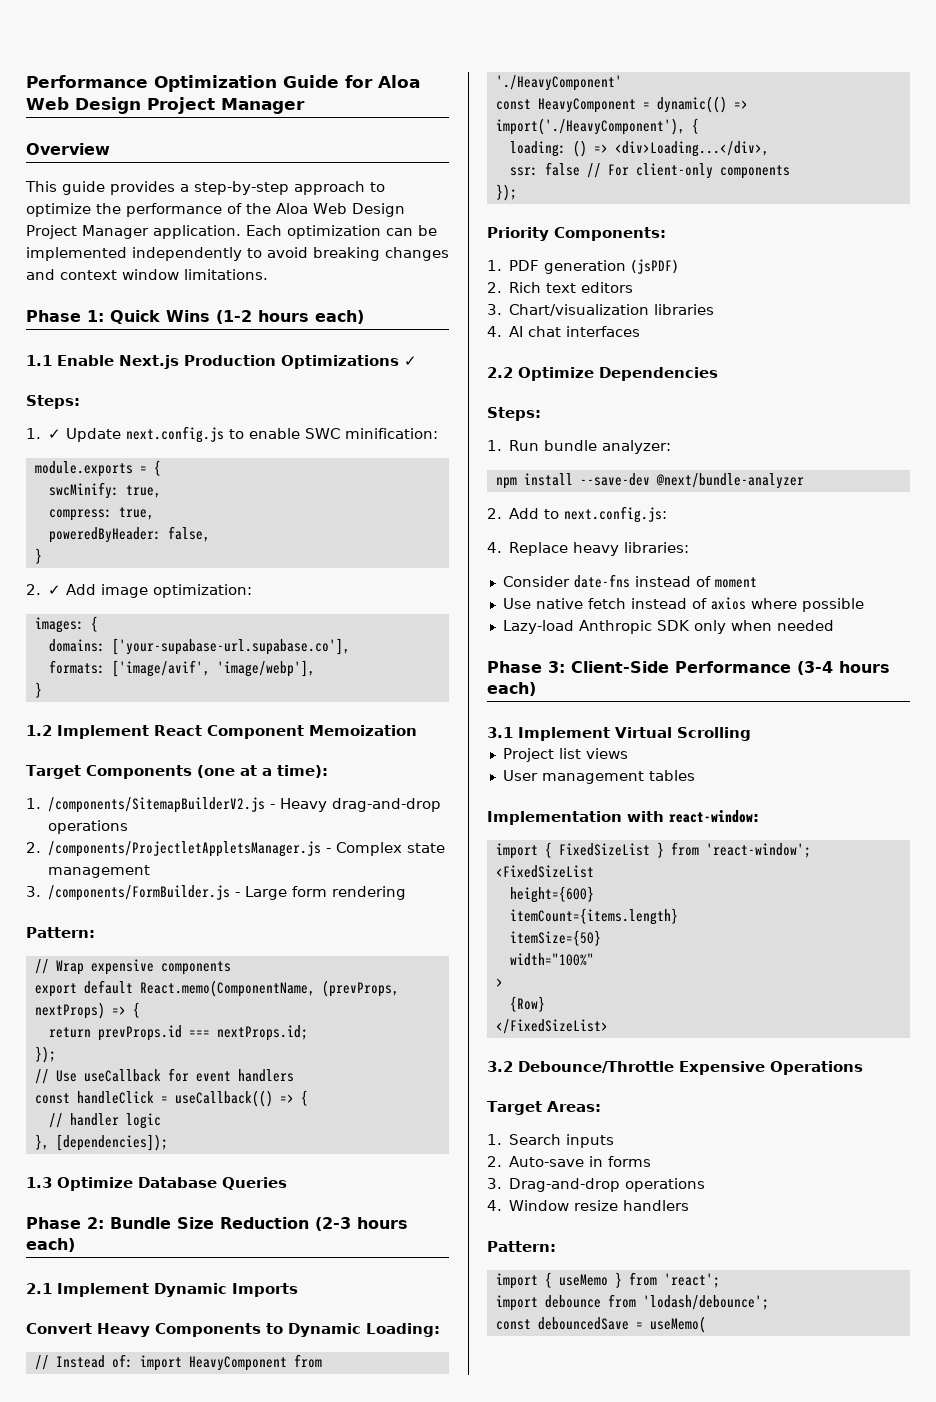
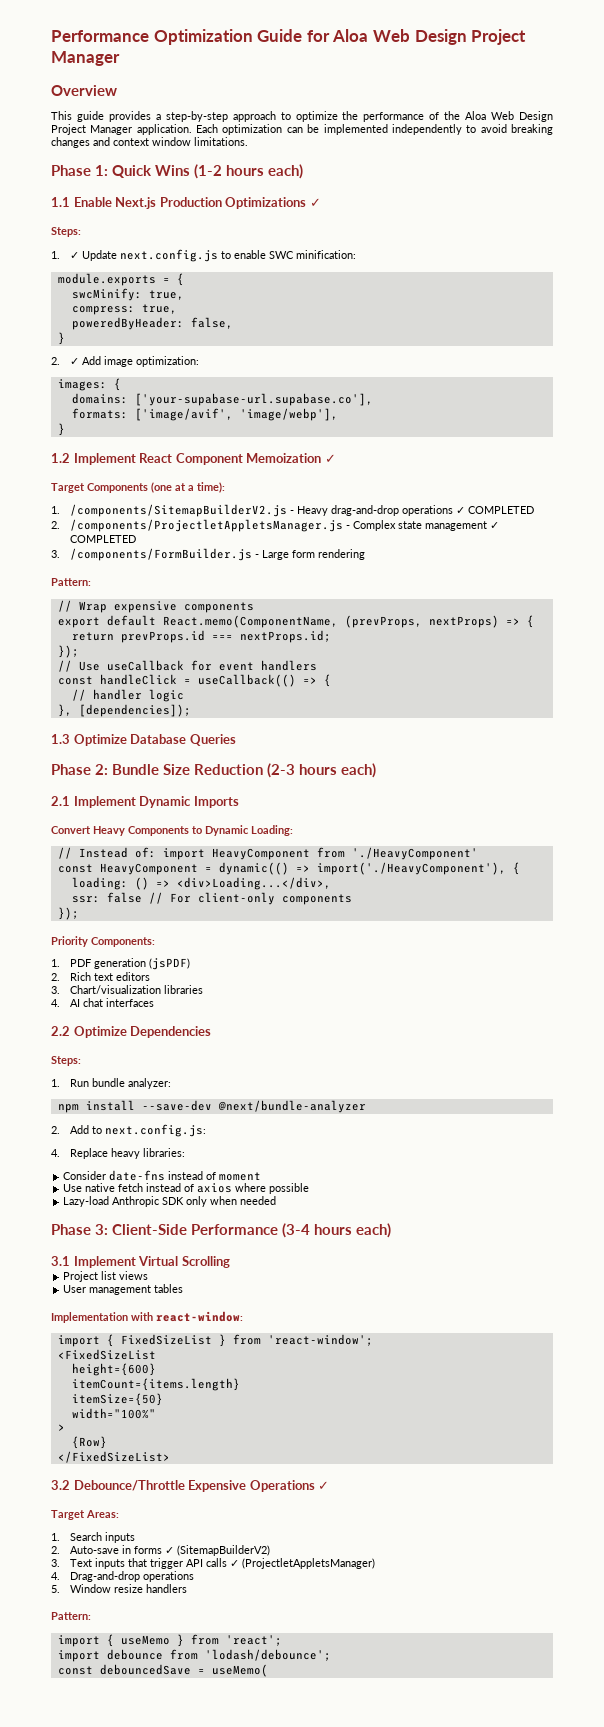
(417, 730) none -> [324,454,336,463] ✓
(129, 827) none -> [456,506,535,514] ✓ COMPLETED
(151, 871) none -> [490,522,500,529] [70,535,137,543] ✓ COMPLETED
(863, 1068) none -> [318,1481,330,1490] ✓
[487,1178,502,1189] // 3. -> [165,1545,271,1556] [51,1558,376,1569] [51,1572,60,1580] ✓ (SitemapBuilderV2) // 3. Text inputs that trigger API calls ✓ (ProjectletAppletsManager) // 4.
[487,1200,502,1211] 4. -> [51,1585,60,1593] 5.

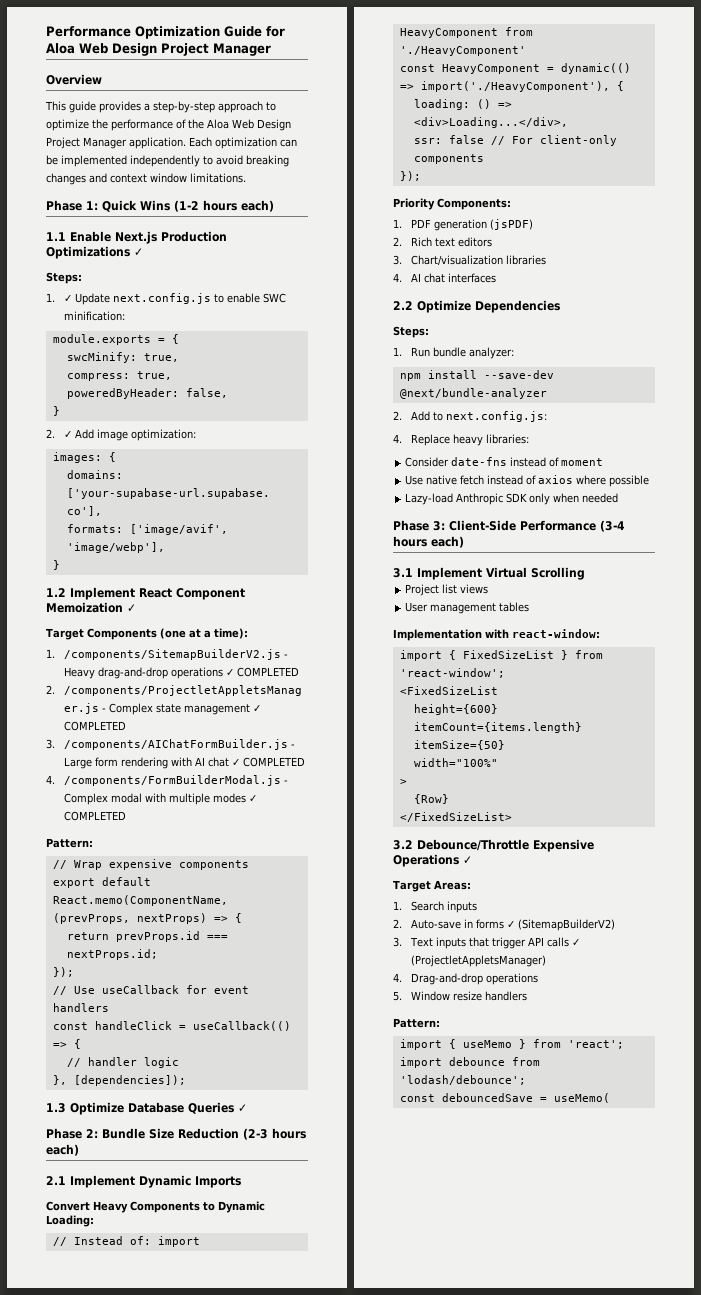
[70,548,253,561] /components/FormBuilder.js -> [64,739,289,750] /components/AIChatFormBuilder.js
(366, 554) none -> [171,757,306,767] [46,775,289,786] [64,793,258,805] [64,811,127,821] with AI chat ✓ COMPLETED // 4. /components/FormBuilderModal.js - Complex modal with multiple modes ✓ COMPLETED
(236, 740) none -> [238,1104,247,1112] ✓

